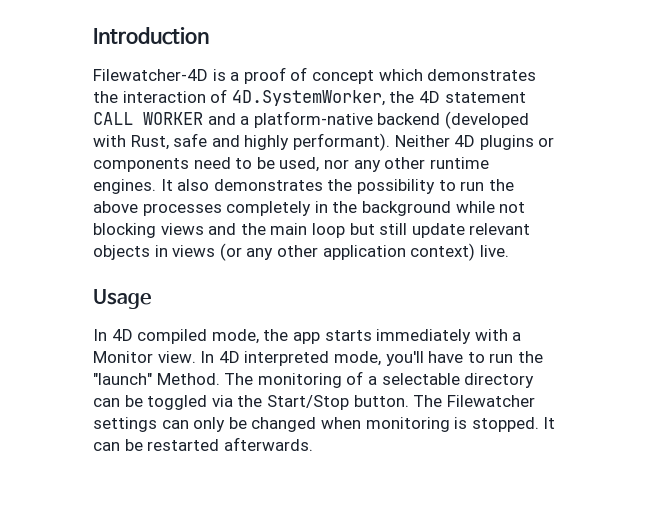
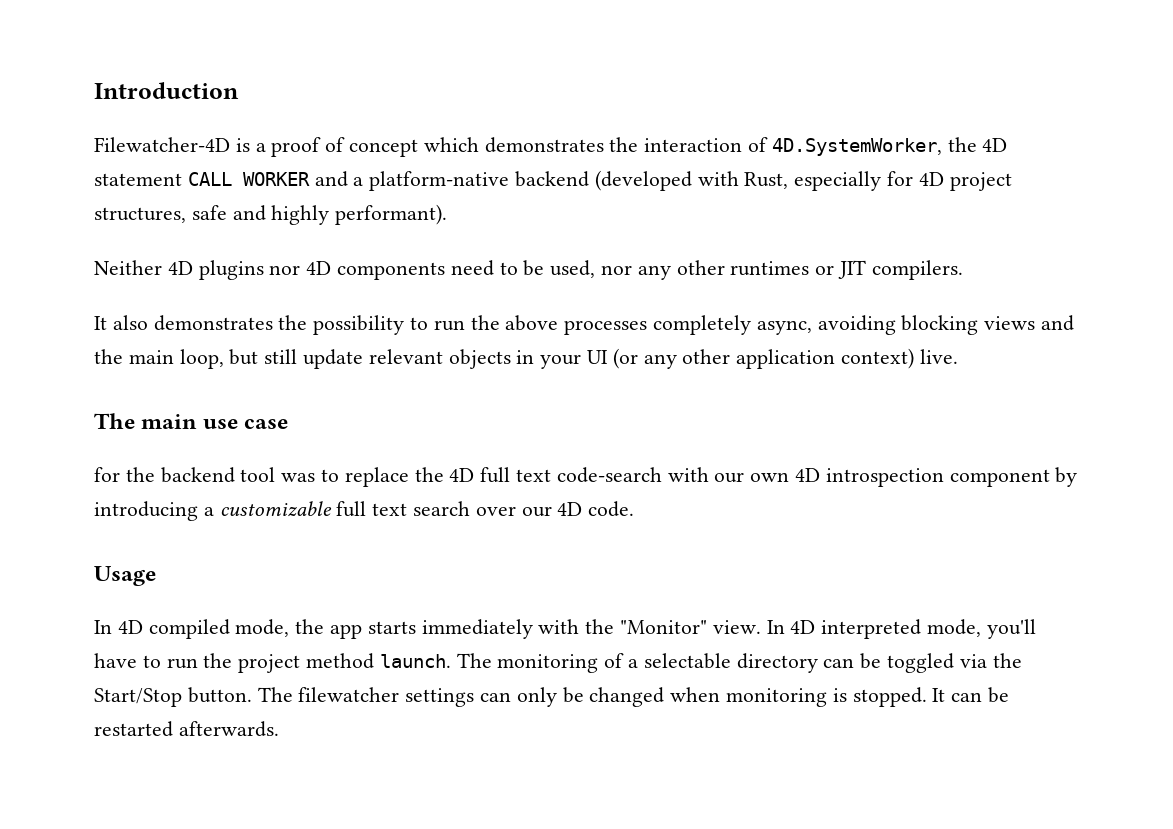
(169, 142) none -> [794,171,1012,191] [94,207,186,223] especially for 4D project structures,
(390, 142) none -> (448, 214) //
[538,137,555,147] or -> [269,261,332,275] nor 4D
[429,157,489,169] [93,179,156,194] runtime engines. -> [730,260,963,280] runtimes or JIT compilers. //
[314,201,526,216] in the background while not -> [756,315,896,335] async, avoiding
[311,223,345,238] loop -> [179,349,224,369] loop,
[172,245,216,257] views -> [540,350,609,369] your UI
(509, 251) none -> [94,413,289,429] [94,467,1078,487] [94,501,635,521] // The main use case // for the backend tool was to replace the 4D full text code-search with our own 4D introspection component by introducing a customizable full text search over our 4D code.
[512,332,522,341] [93,351,153,363] a Monitor -> [585,619,708,634] the "Monitor"
[93,373,220,385] "launch" Method. -> [238,653,451,673] project method launch.
[446,395,535,407] Filewatcher -> [298,687,400,702] filewatcher

